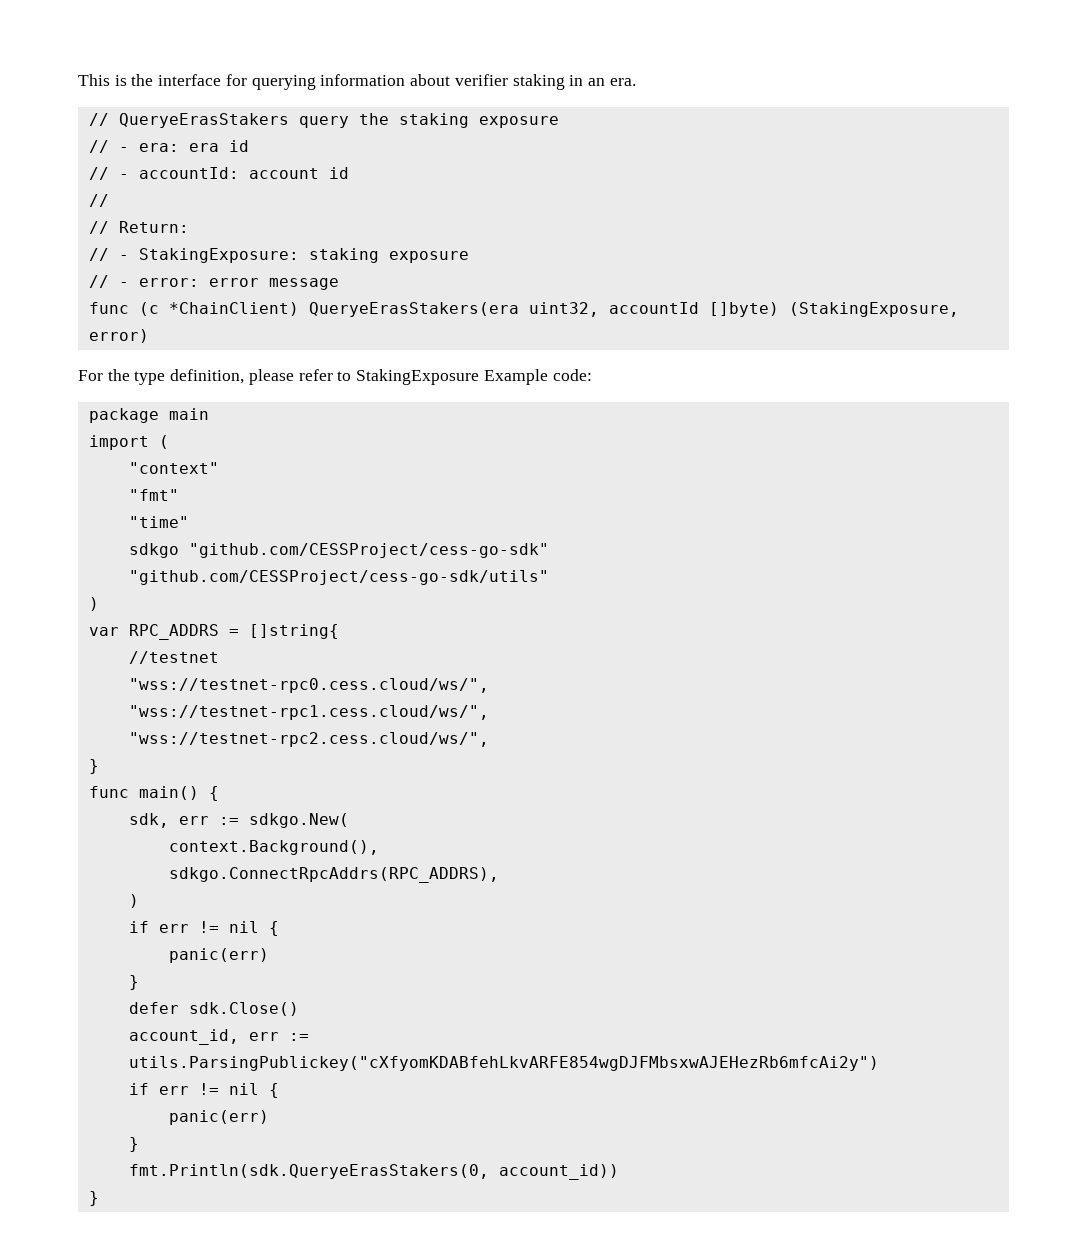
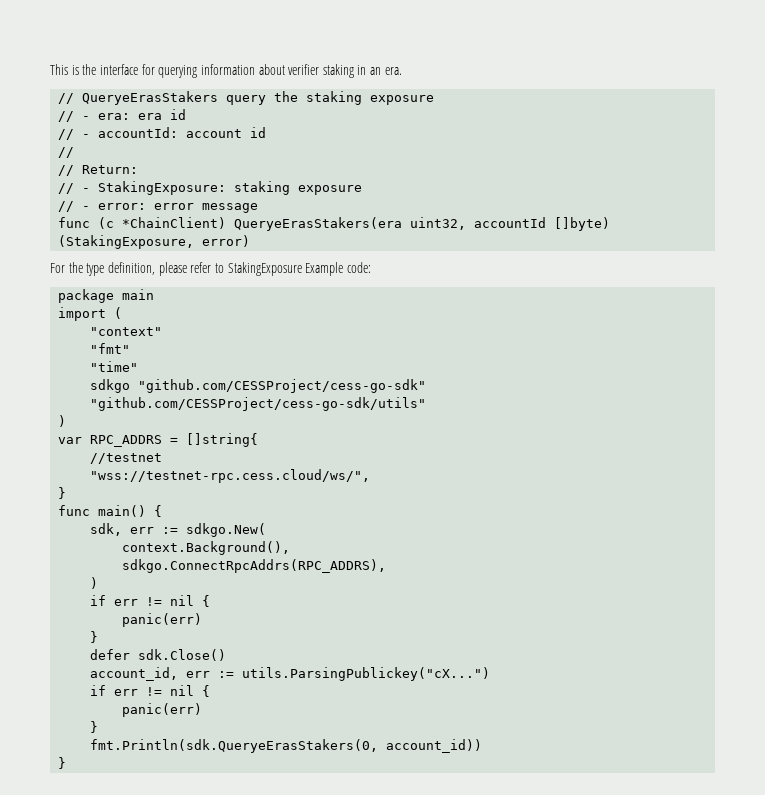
[128,678,489,693] [128,705,489,720] [128,732,489,747] "wss://testnet-rpc0.cess.cloud/ws/", // "wss://testnet-rpc1.cess.cloud/ws/", // "wss://testnet-rpc2.cess.cloud/ws/", -> [90,469,371,483] "wss://testnet-rpc.cess.cloud/ws/",
[128,1056,879,1071] utils.ParsingPublickey("cXfyomKDABfehLkvARFE854wgDJFMbsxwAJEHezRb6mfcAi2y") -> [242,667,491,681] utils.ParsingPublickey("cX...")

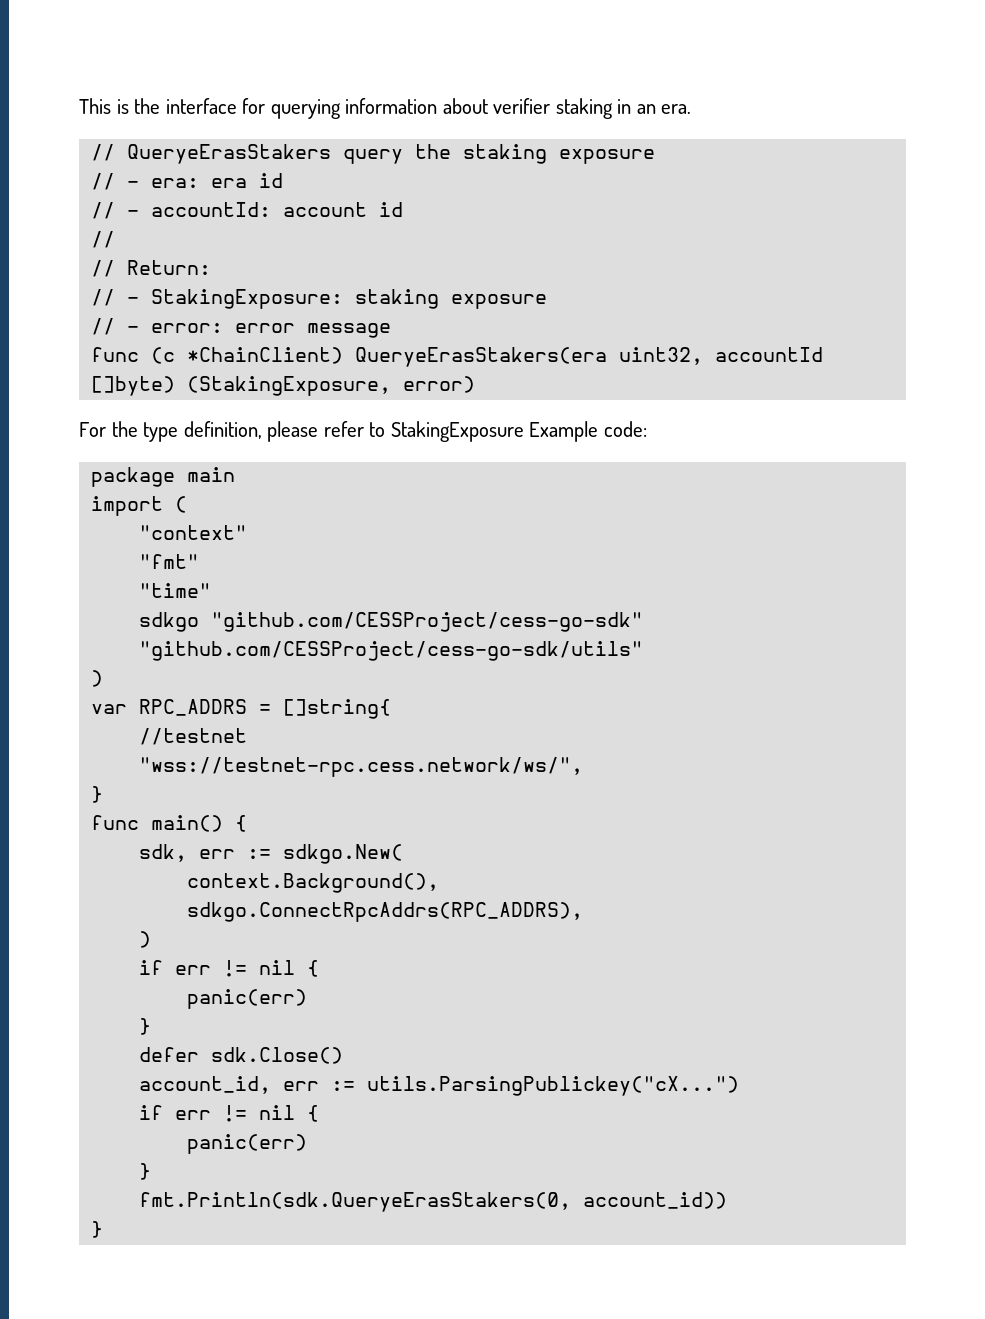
[90,469,371,483] "wss://testnet-rpc.cess.cloud/ws/", -> [139,757,584,777] "wss://testnet-rpc.cess.network/ws/",

